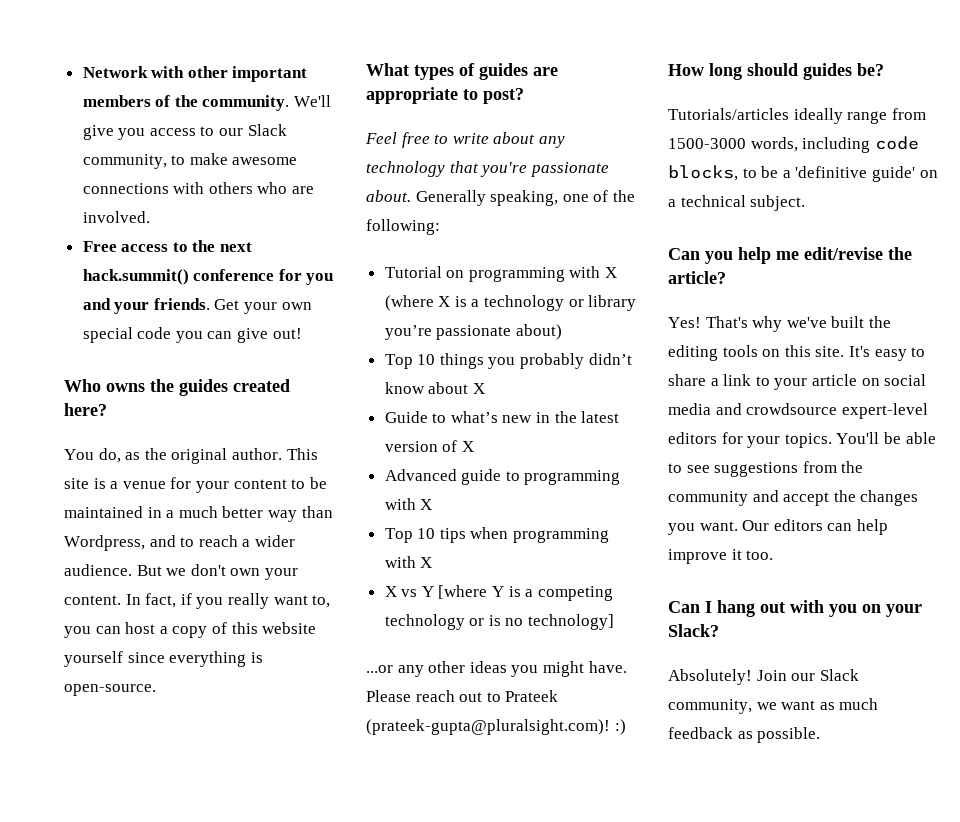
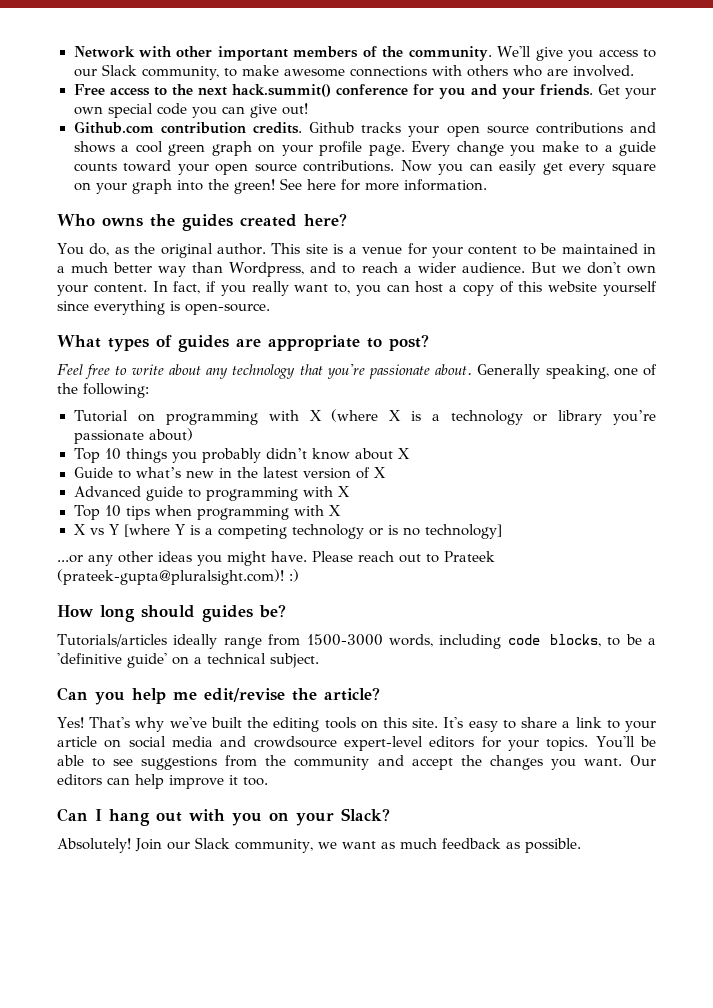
(302, 333) none -> [73,121,657,137] [73,141,656,156] [73,160,656,175] [73,178,487,194] // Github.com contribution credits. Github tracks your open source contributions and shows a cool green graph on your profile page. Every change you make to a guide counts toward your open source contributions. Now you can easily get every square on your graph into the green! See here for more information.

